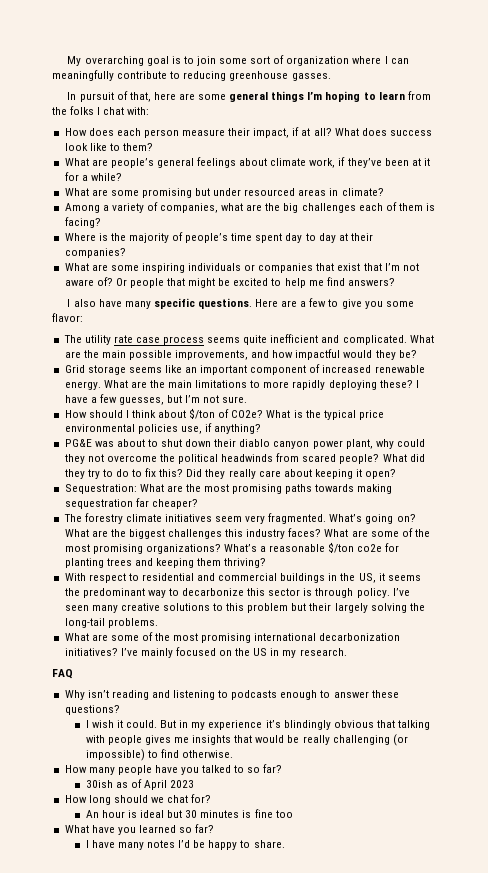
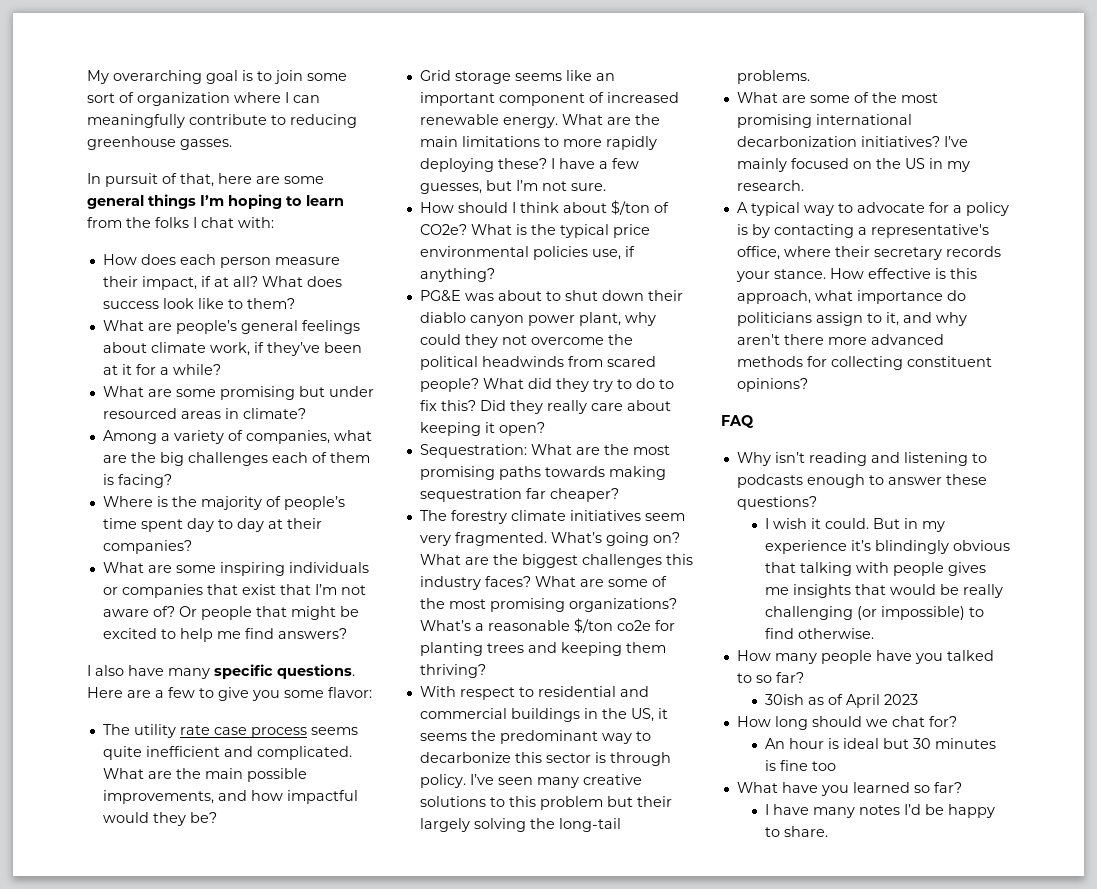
(347, 652) none -> [736,202,1009,216] [736,224,989,238] [736,246,1001,260] [735,268,977,282] [736,290,966,304] [736,312,967,326] [736,334,944,345] [736,356,992,370] [736,378,808,392] // A typical way to advocate for a policy is by contacting a representative's office, where their secretary records your stance. How effective is this approach, what importance do politicians assign to it, and why aren't there more advanced methods for collecting constituent opinions?

